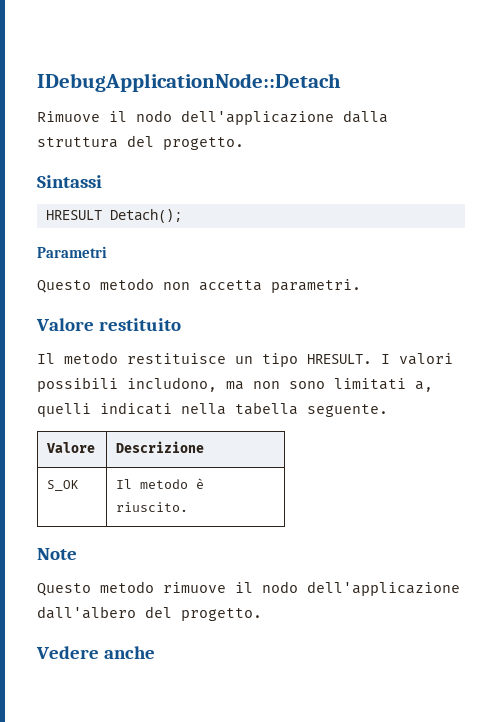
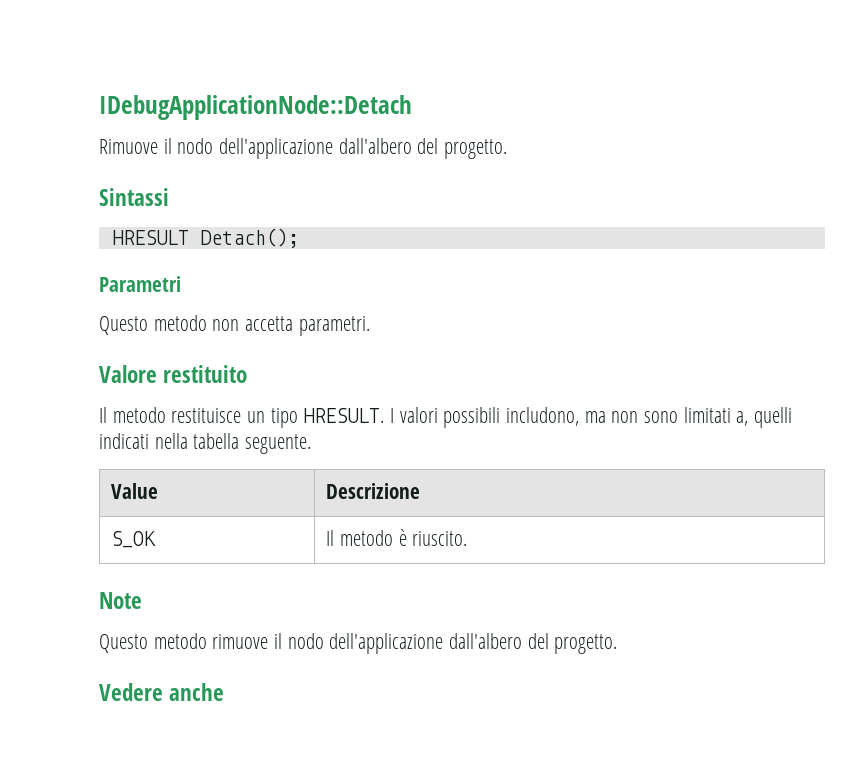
[343,110,388,123] [37,137,118,148] dalla struttura -> [338,138,412,154] dall'albero
[47,442,96,453] Valore -> [111,483,159,499] Value

